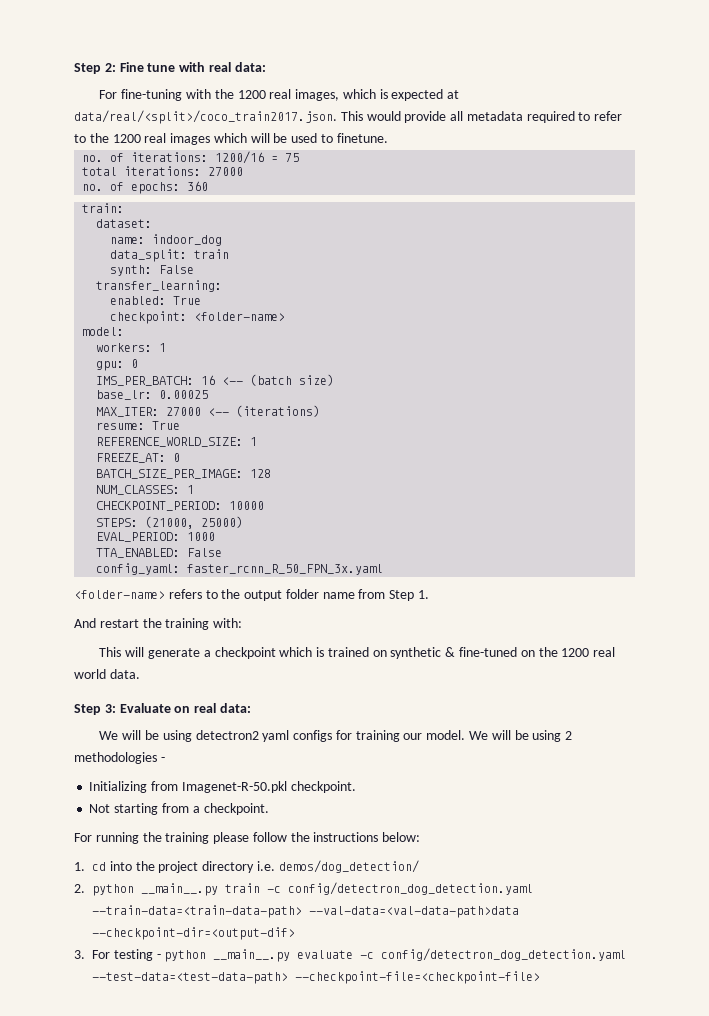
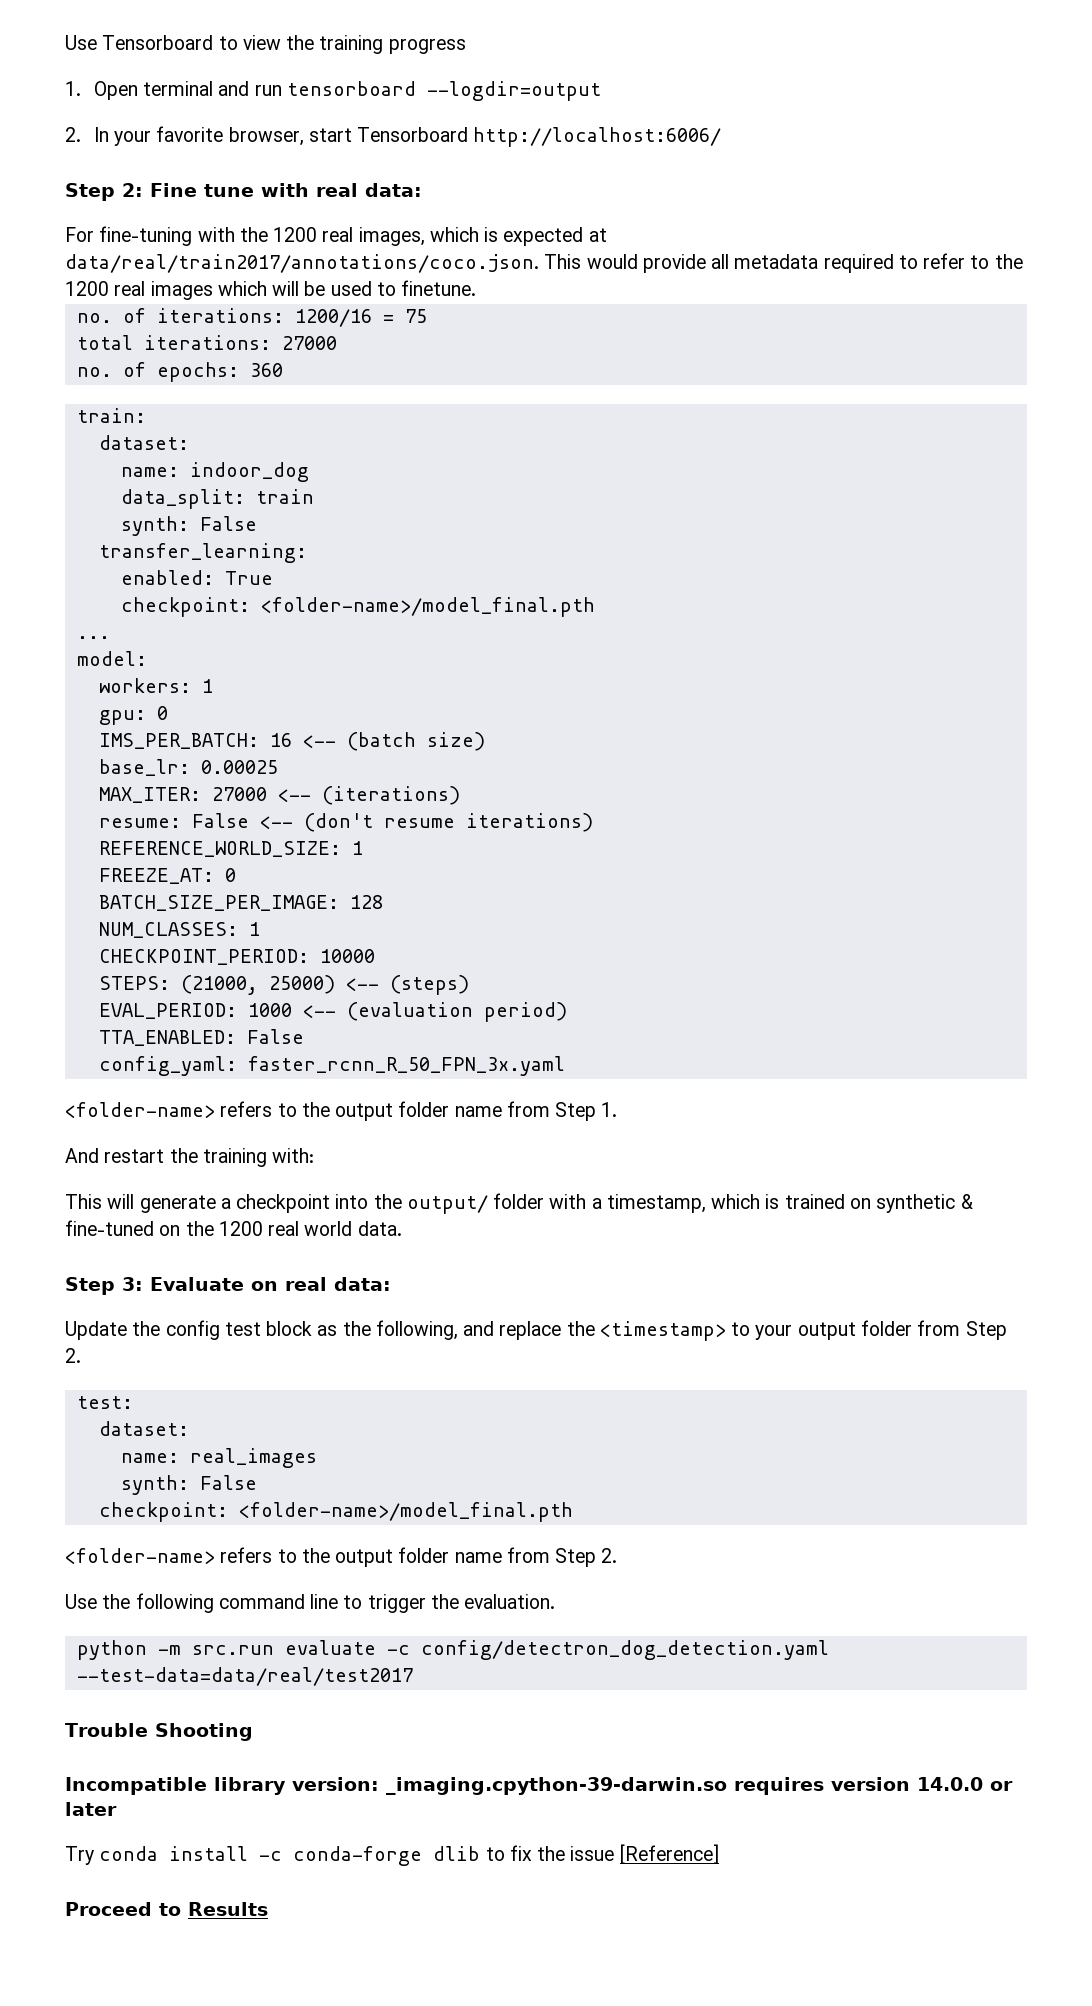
(74, 68) none -> [65,35,466,54] [65,81,601,101] [65,126,722,147] Use Tensorboard to view the training progress // 1. Open terminal and run tensorboard --logdir=output // 2. In your favorite browser, start Tensorboard http://localhost:6006/ //
[74,110,337,124] data/real/<split>/coco_train2017.json. -> [65,254,539,273] data/real/train2017/annotations/coco.json.
[194,312,286,321] <folder-name> -> [260,597,595,617] [76,636,110,639] <folder-name>/model_final.pth // ...
[152,421,181,430] True -> [191,813,593,832] False <-- (don't resume iterations)
(244, 522) none -> [345,975,469,995] <-- (steps)
(216, 536) none -> [302,1002,567,1022] <-- (evaluation period)
(276, 653) none -> [335,1193,706,1214] into the output/ folder with a timestamp,
[99,730,573,742] [74,752,165,764] [89,781,356,793] [89,803,269,815] [74,832,421,844] [74,860,419,873] [74,882,533,896] [92,905,519,918] [92,927,295,940] [74,948,627,962] [92,971,540,984] We will be using detectron2 yaml configs for training our model. We will be using 2 methodologies - // Initializing from Imagenet-R-50.pkl checkpoint. // Not starting from a checkpoint. // For running the training please follow the instructions below: // 1. cd into the project directory i.e. demos/dog_detection/ // 2. python __main__.py train -c config/detectron_dog_detection.yaml --train-data=<train-data-path> --val-data=<val-data-path>data --checkpoint-dir=<output-dif> // 3. For testing - python __main__.py evaluate -c config/detectron_dog_detection.yaml --test-data=<test-data-path> --checkpoint-file=<checkpoint-file> -> [65,1320,1007,1341] [65,1348,81,1363] [76,1396,133,1409] [98,1421,189,1436] [120,1448,317,1468] [120,1475,257,1495] [98,1502,573,1522] [65,1547,618,1567] [65,1593,556,1613] [76,1640,829,1660] [76,1667,413,1686] [65,1723,253,1741] [65,1777,1013,1795] [65,1802,117,1816] [65,1844,719,1866] [65,1902,268,1916] Update the config test block as the following, and replace the <timestamp> to your output folder from Step 2. // test: // dataset: // name: real_images // synth: False // checkpoint: <folder-name>/model_final.pth // <folder-name> refers to the output folder name from Step 2. // Use the following command line to trigger the evaluation. // python -m src.run evaluate -c config/detectron_dog_detection.yaml --test-data=data/real/test2017 // Trouble Shooting // Incompatible library version: _imaging.cpython-39-darwin.so requires version 14.0.0 or later // Try conda install -c conda-forge dlib to fix the issue [Reference] // Proceed to Results

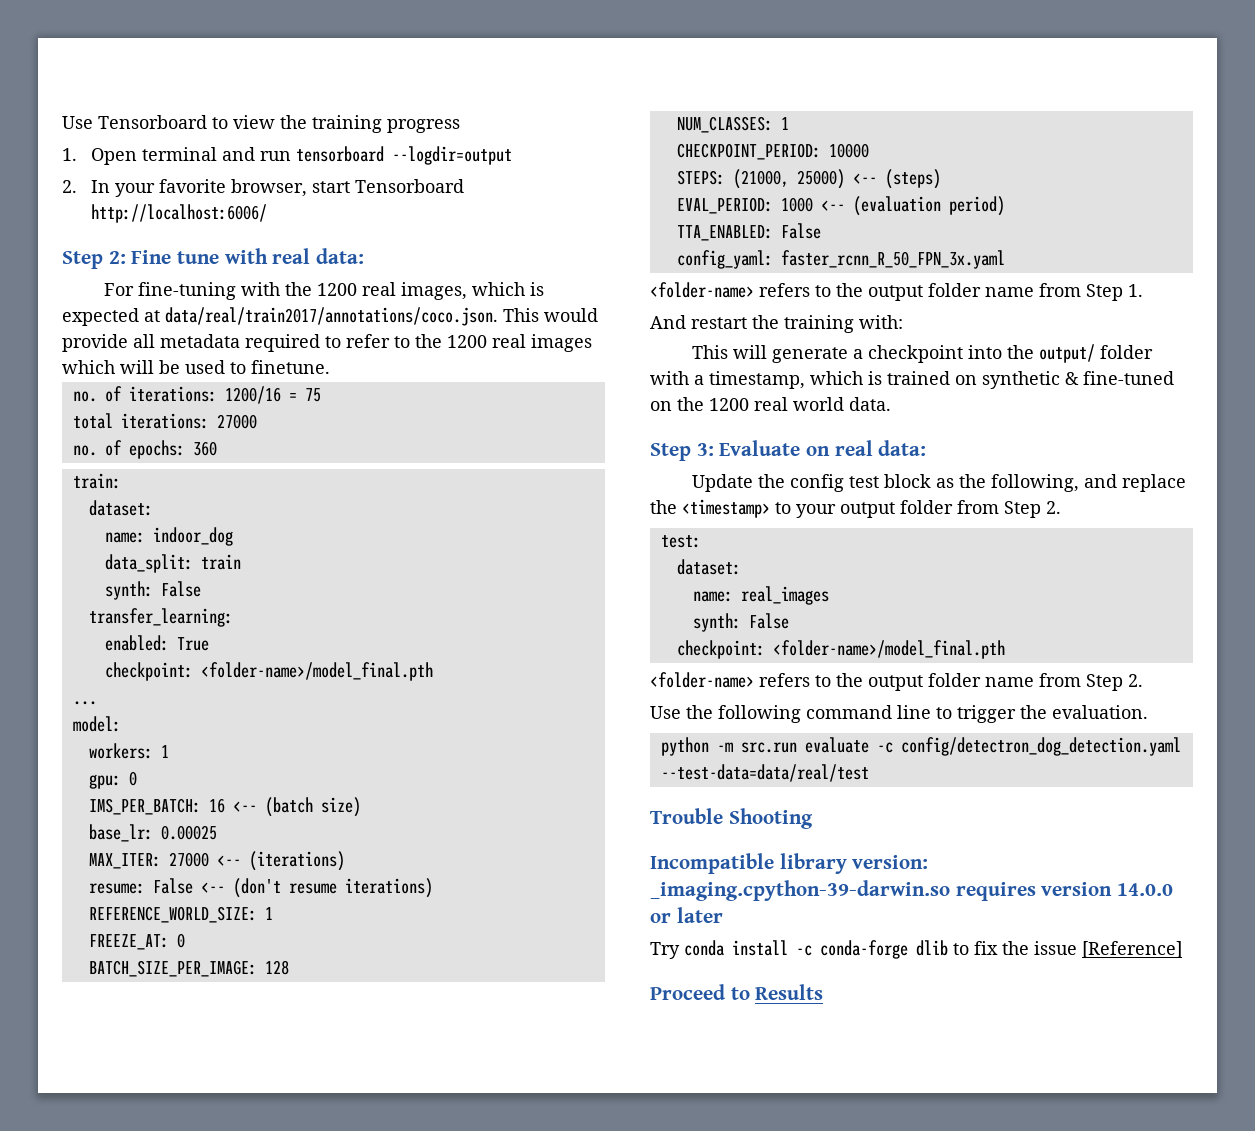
[76,1667,413,1686] --test-data=data/real/test2017 -> [660,764,869,782] --test-data=data/real/test

